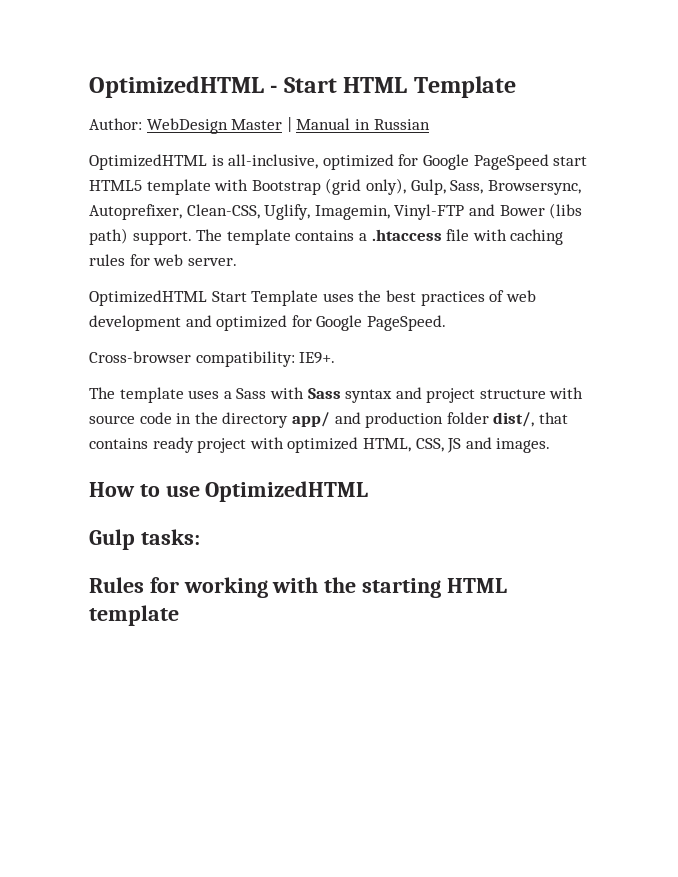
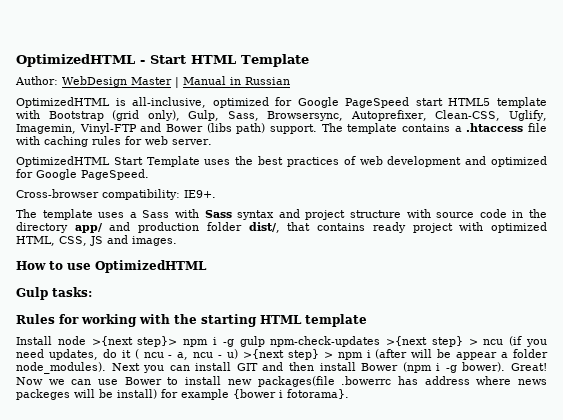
(179, 615) none -> [16,336,547,347] [16,349,549,360] [16,362,547,374] [16,376,547,387] [16,389,349,400] // Install node >{next step}> npm i -g gulp npm-check-updates >{next step} > ncu (if you need updates, do it ( ncu - a, ncu - u) >{next step} > npm i (after will be appear a folder node_modules). Next you can install GIT and then install Bower (npm i -g bower). Great! Now we can use Bower to install new packages(file .bowerrc has address where news packeges will be install) for example {bower i fotorama}.

